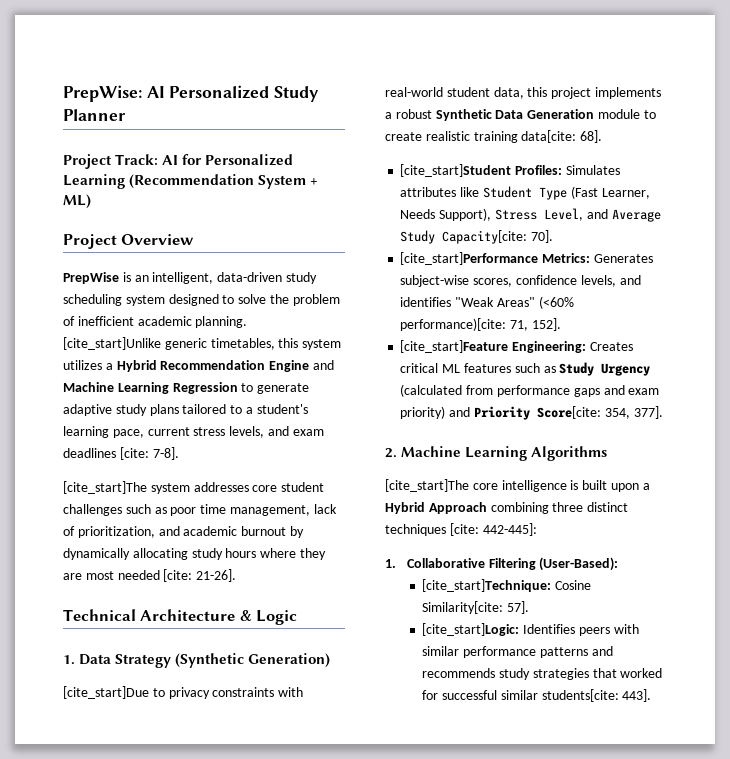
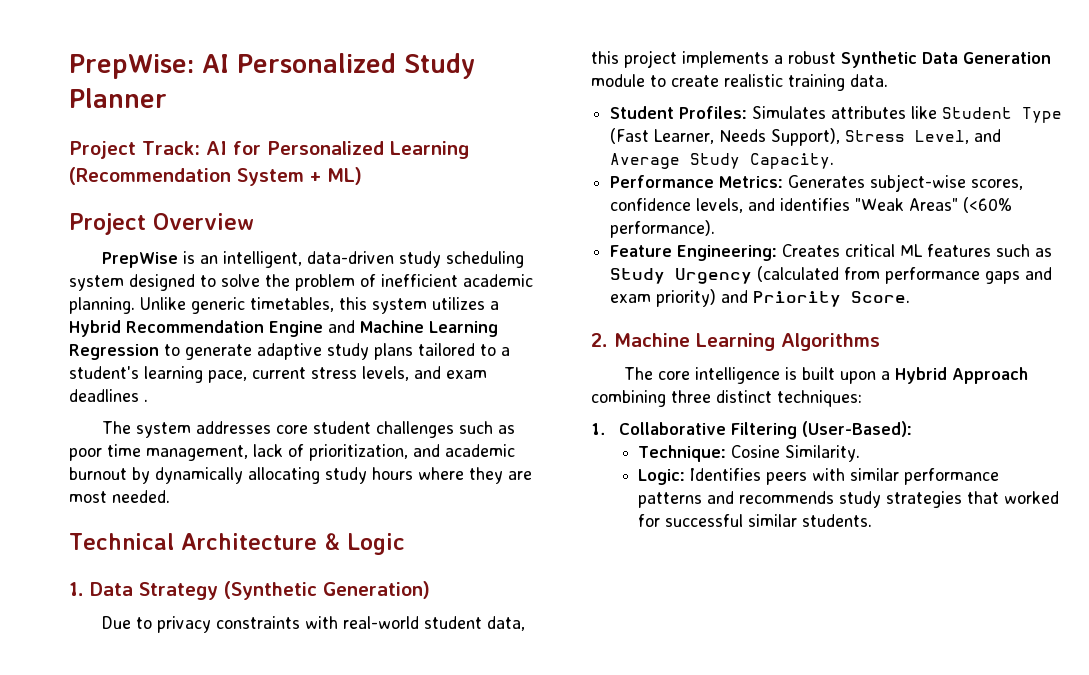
[63,337,161,350] [cite_start]Unlike -> [140,297,186,310] Unlike
[119,447,179,460] [63,481,147,494] [cite: 7-8]. // [cite_start]The -> [144,399,148,402] [102,421,132,434] . // The
[117,569,237,582] needed [cite: 21-26]. -> [112,490,170,503] needed.
[63,686,149,699] [cite_start]Due -> [102,616,132,629] Due
[521,130,603,143] [400,164,512,177] data[cite: 68]. // [cite_start]Student -> [850,74,888,87] [610,106,675,119] data. // Student
[442,230,554,244] [400,252,539,265] Capacity[cite: 70]. // [cite_start]Performance -> [750,153,835,169] [610,175,715,188] Capacity. // Performance
[400,318,561,331] [400,340,509,353] performance)[cite: 71, 152]. // [cite_start]Feature -> [610,220,716,238] [610,245,673,257] performance). // Feature
[536,406,663,419] Score[cite: 354, 377]. -> [851,291,911,303] Score.
[385,479,469,492] [cite_start]The -> [624,367,654,380] The
[385,523,537,536] techniques [cite: 442-445]: -> [777,390,862,407] techniques:
[422,579,592,592] [422,601,530,614] [422,623,520,636] [cite_start]Technique: Cosine Similarity[cite: 57]. // [cite_start]Logic: -> [638,445,861,462] [638,469,686,485] Technique: Cosine Similarity. // Logic:
[541,689,652,702] students[cite: 443]. -> [802,514,873,527] students.

